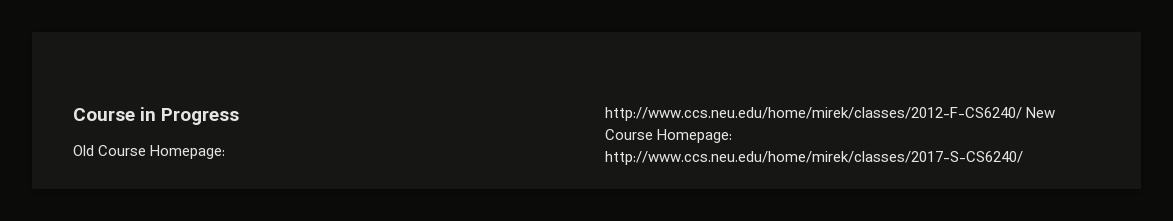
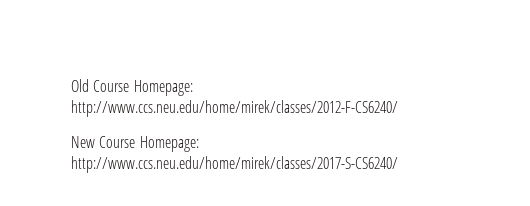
[73,107,240,125] Course in Progress // -> (71, 85) none
(1022, 114) none -> (398, 108) //

